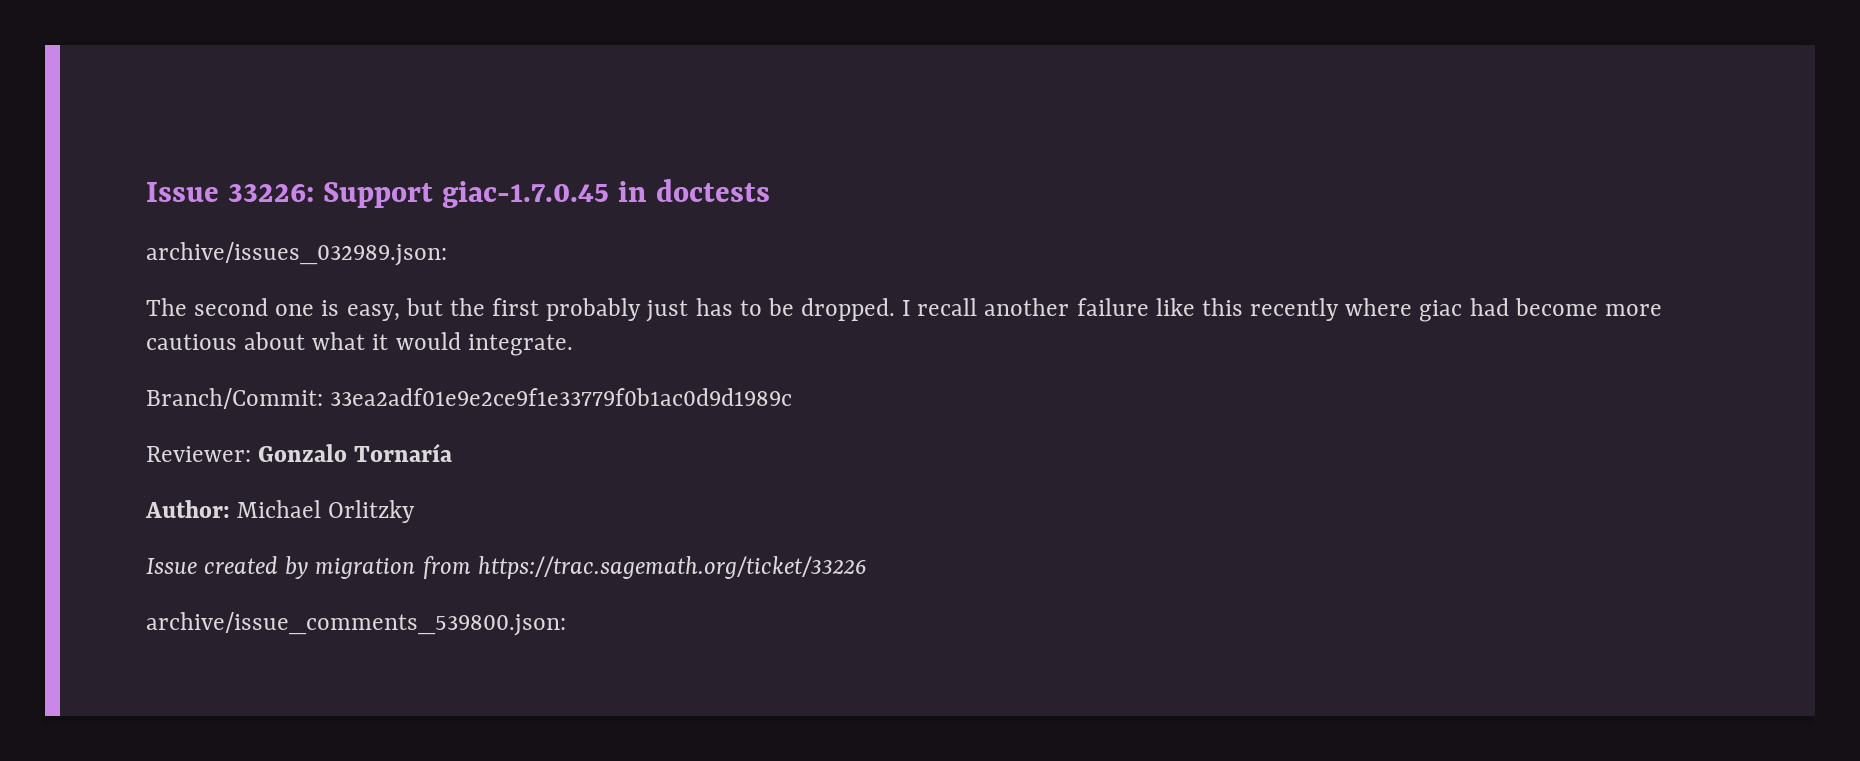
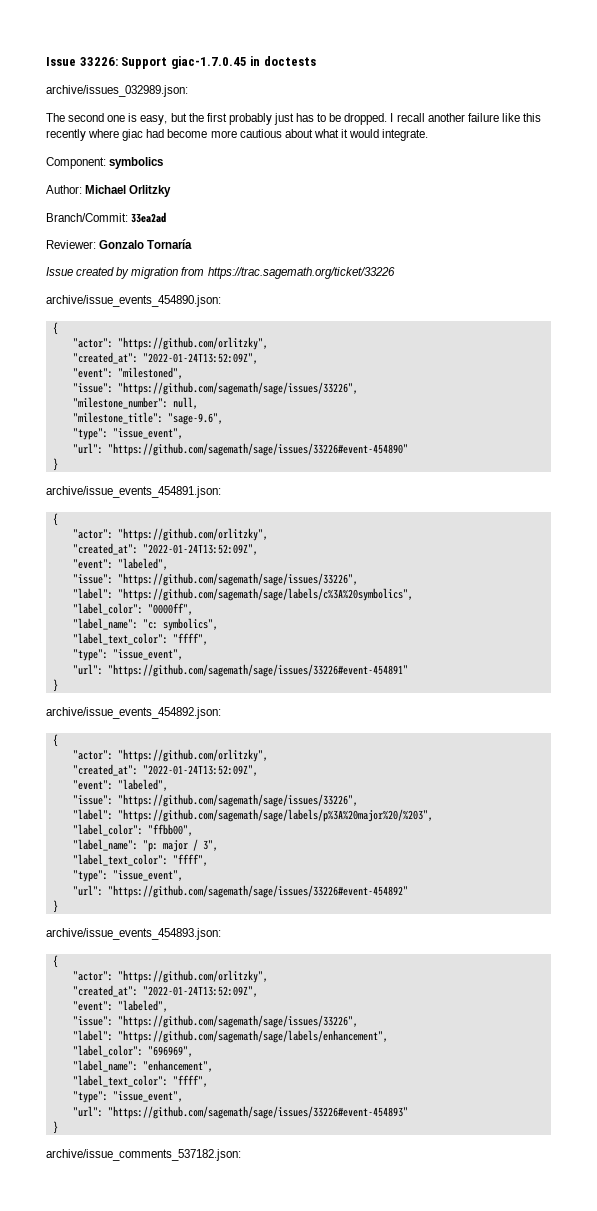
(573, 345) none -> [46,157,164,169] [46,185,172,197] // Component: symbolics // Author: Michael Orlitzky
[330,388,793,406] 33ea2adf01e9e2ce9f1e33779f0b1ac0d9d1989c -> [131,212,167,223] 33ea2ad
[145,500,416,523] // Author: Michael Orlitzky -> (193, 244) none
[146,612,566,636] archive/issue_comments_539800.json: -> [46,295,221,307] [52,322,58,335] [72,337,268,350] [72,352,258,364] [72,367,183,379] [72,382,358,395] [72,397,198,409] [72,412,223,425] [72,428,183,440] [72,443,408,456] [52,458,58,471] [46,486,221,498] [52,513,58,526] [72,528,268,541] [72,543,258,555] [72,558,168,570] [72,573,358,586] [72,588,413,601] [72,603,193,615] [72,618,218,631] [72,633,208,645] [72,649,183,661] [72,664,408,677] [52,679,58,692] [46,707,221,719] [52,734,58,747] [72,749,268,762] [72,764,258,776] [72,779,168,791] [72,794,358,807] [72,809,433,822] [72,824,193,836] [72,839,218,852] [72,854,208,866] [72,870,183,882] [72,885,408,898] [52,900,58,913] [46,928,221,940] [52,955,58,968] [72,970,268,983] [72,985,258,997] [72,1000,168,1012] [72,1015,358,1028] [72,1030,388,1043] [72,1045,193,1057] [72,1060,213,1072] [72,1075,208,1087] [72,1091,183,1103] [72,1106,408,1119] [52,1121,58,1134] [46,1149,241,1161] archive/issue_events_454890.json: // { // "actor": "https://github.com/orlitzky", // "created_at": "2022-01-24T13:52:09Z", // "event": "milestoned", // "issue": "https://github.com/sagemath/sage/issues/33226", // "milestone_number": null, // "milestone_title": "sage-9.6", // "type": "issue_event", // "url": "https://github.com/sagemath/sage/issues/33226#event-454890" // } // archive/issue_events_454891.json: // { // "actor": "https://github.com/orlitzky", // "created_at": "2022-01-24T13:52:09Z", // "event": "labeled", // "issue": "https://github.com/sagemath/sage/issues/33226", // "label": "https://github.com/sagemath/sage/labels/c%3A%20symbolics", // "label_color": "0000ff", // "label_name": "c: symbolics", // "label_text_color": "ffff", // "type": "issue_event", // "url": "https://github.com/sagemath/sage/issues/33226#event-454891" // } // archive/issue_events_454892.json: // { // "actor": "https://github.com/orlitzky", // "created_at": "2022-01-24T13:52:09Z", // "event": "labeled", // "issue": "https://github.com/sagemath/sage/issues/33226", // "label": "https://github.com/sagemath/sage/labels/p%3A%20major%20/%203", // "label_color": "ffbb00", // "label_name": "p: major / 3", // "label_text_color": "ffff", // "type": "issue_event", // "url": "https://github.com/sagemath/sage/issues/33226#event-454892" // } // archive/issue_events_454893.json: // { // "actor": "https://github.com/orlitzky", // "created_at": "2022-01-24T13:52:09Z", // "event": "labeled", // "issue": "https://github.com/sagemath/sage/issues/33226", // "label": "https://github.com/sagemath/sage/labels/enhancement", // "label_color": "696969", // "label_name": "enhancement", // "label_text_color": "ffff", // "type": "issue_event", // "url": "https://github.com/sagemath/sage/issues/33226#event-454893" // } // archive/issue_comments_537182.json:

